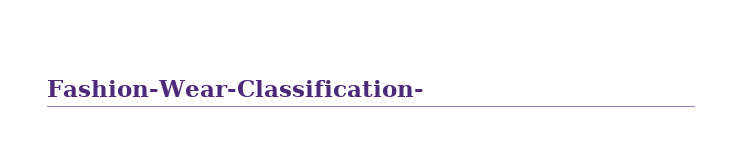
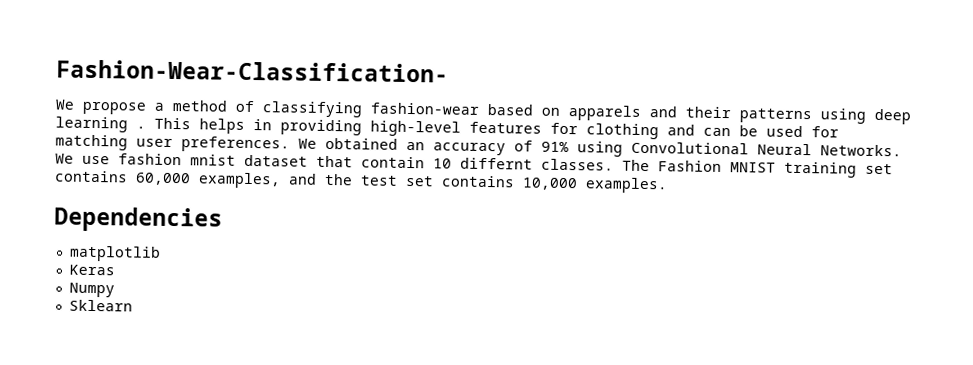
(424, 88) none -> [55,99,911,125] [55,116,839,140] [55,134,902,157] [55,153,893,178] [54,170,668,194] [54,206,223,233] [68,245,161,262] [68,264,115,276] [68,282,115,298] [68,299,133,312] // We propose a method of classifying fashion-wear based on apparels and their patterns using deep learning . This helps in providing high-level features for clothing and can be used for matching user preferences. We obtained an accuracy of 91% using Convolutional Neural Networks. We use fashion mnist dataset that contain 10 differnt classes. The Fashion MNIST training set contains 60,000 examples, and the test set contains 10,000 examples. // Dependencies // matplotlib // Keras // Numpy // Sklearn

